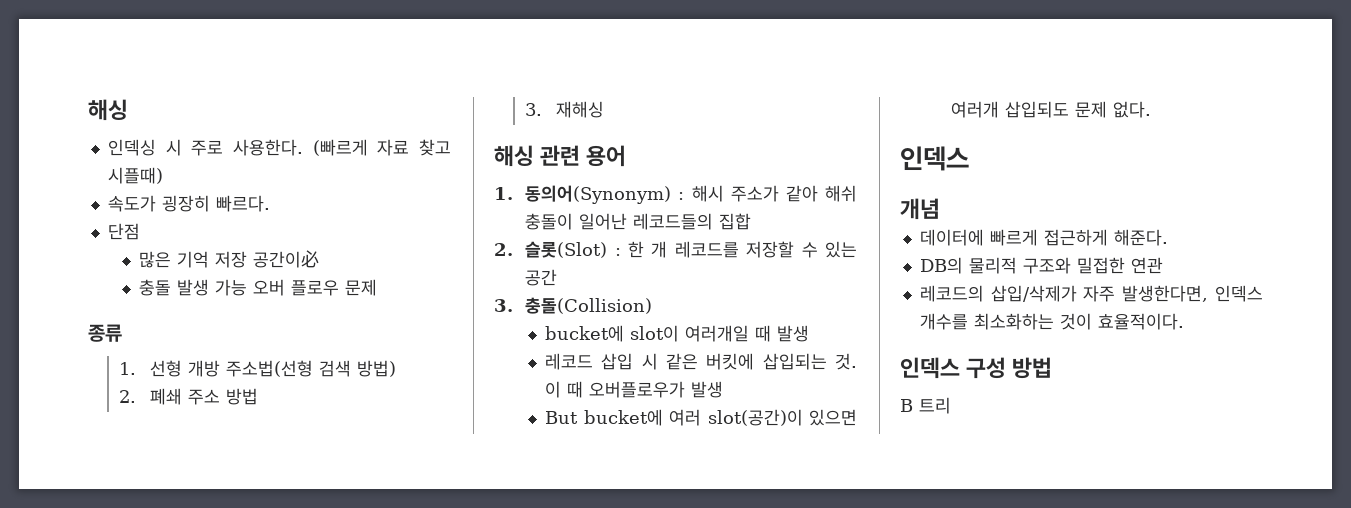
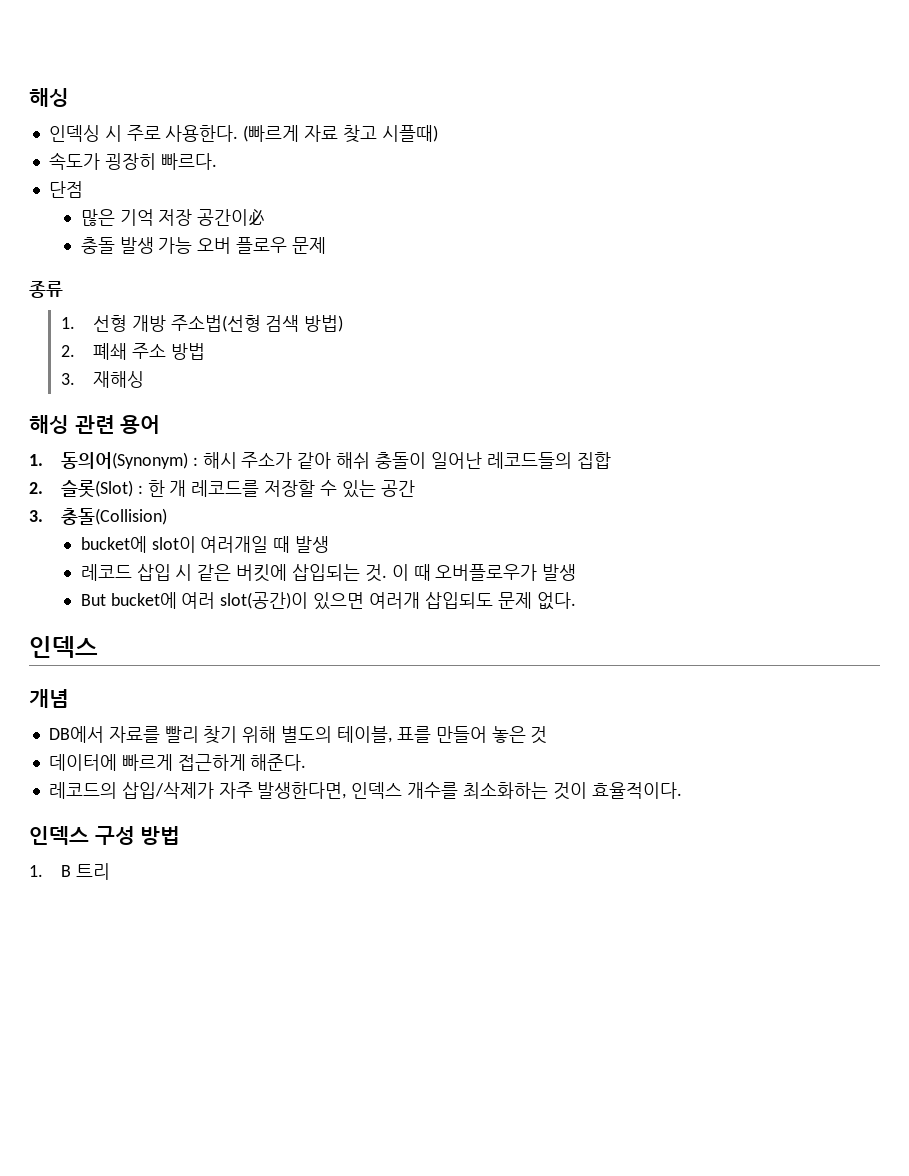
(940, 209) none -> [48,726,548,744] // DB에서 자료를 빨리 찾기 위해 별도의 테이블, 표를 만들어 놓은 것
[919,257,1163,274] // DB의 물리적 구조와 밀접한 연관 -> (307, 762) none
(1053, 368) none -> [29,865,43,877] 1.

